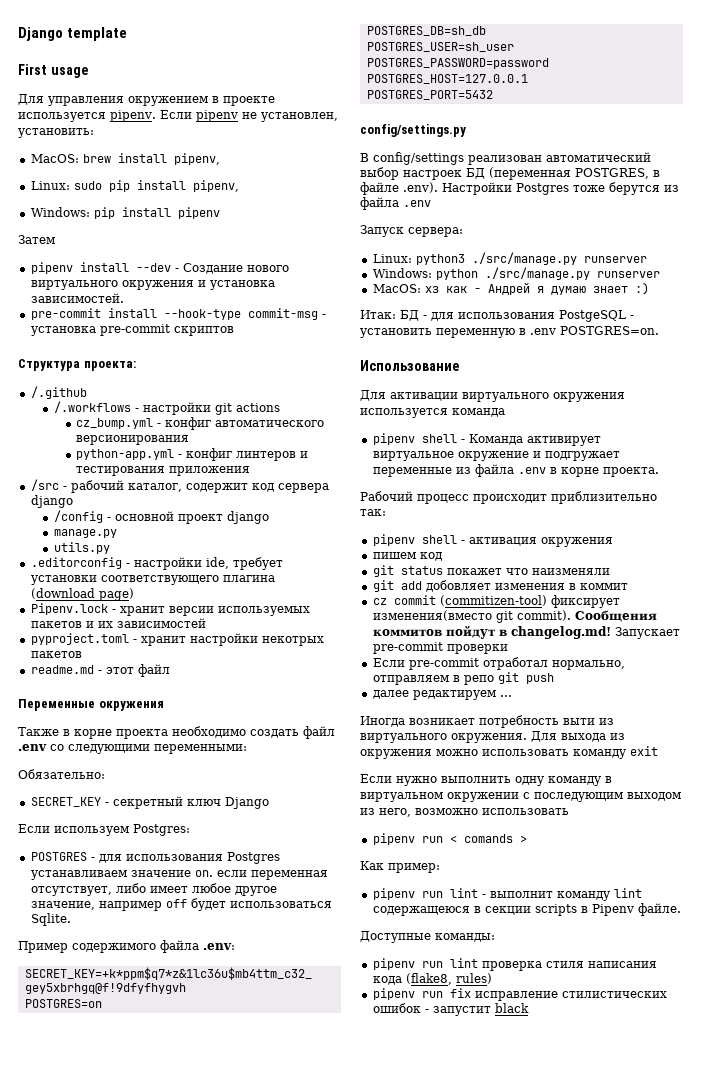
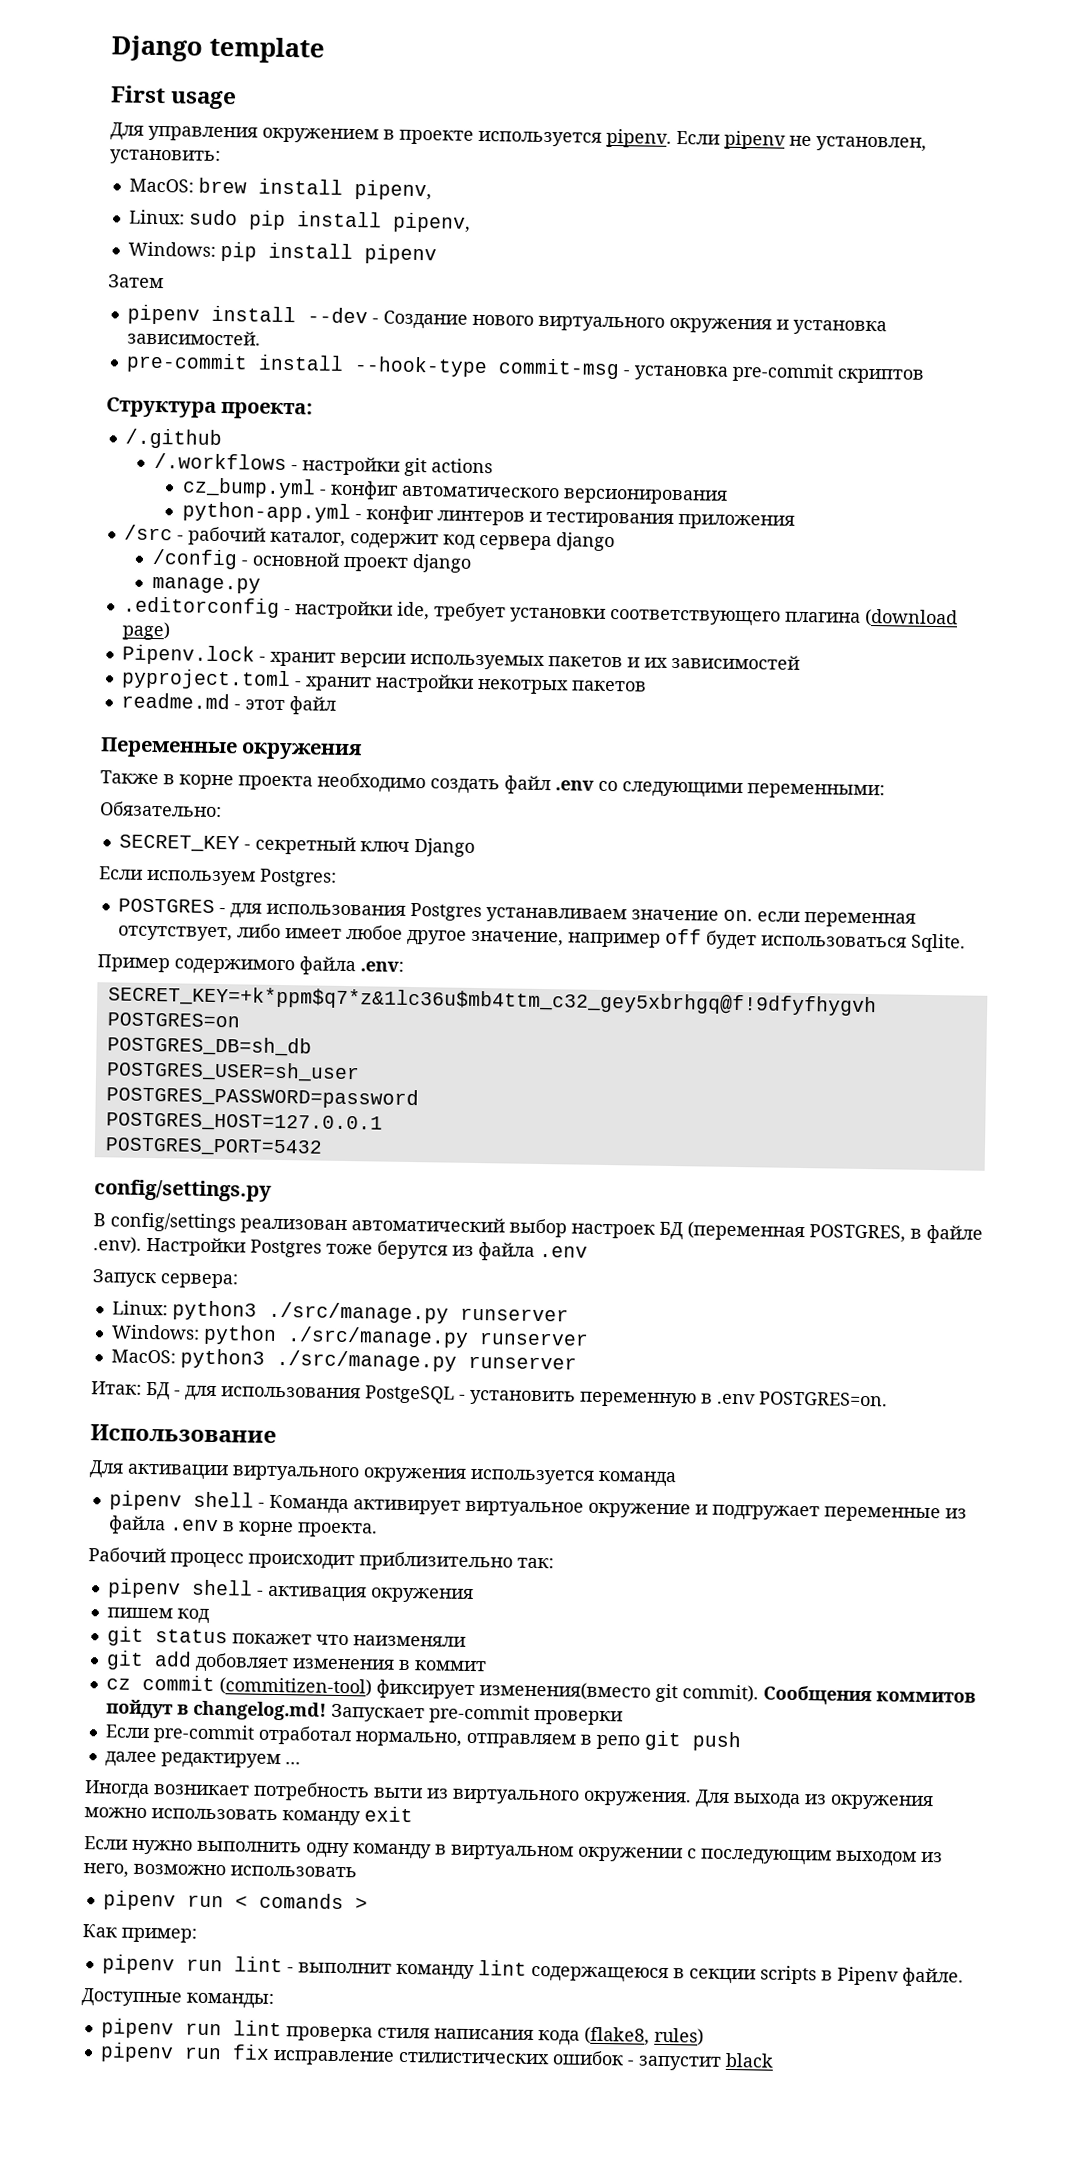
[53,542,110,554] // utils.py -> (261, 585) none
[424,282,649,295] хз как - Андрей я думаю знает :) -> [179,1348,577,1372] python3 ./src/manage.py runserver

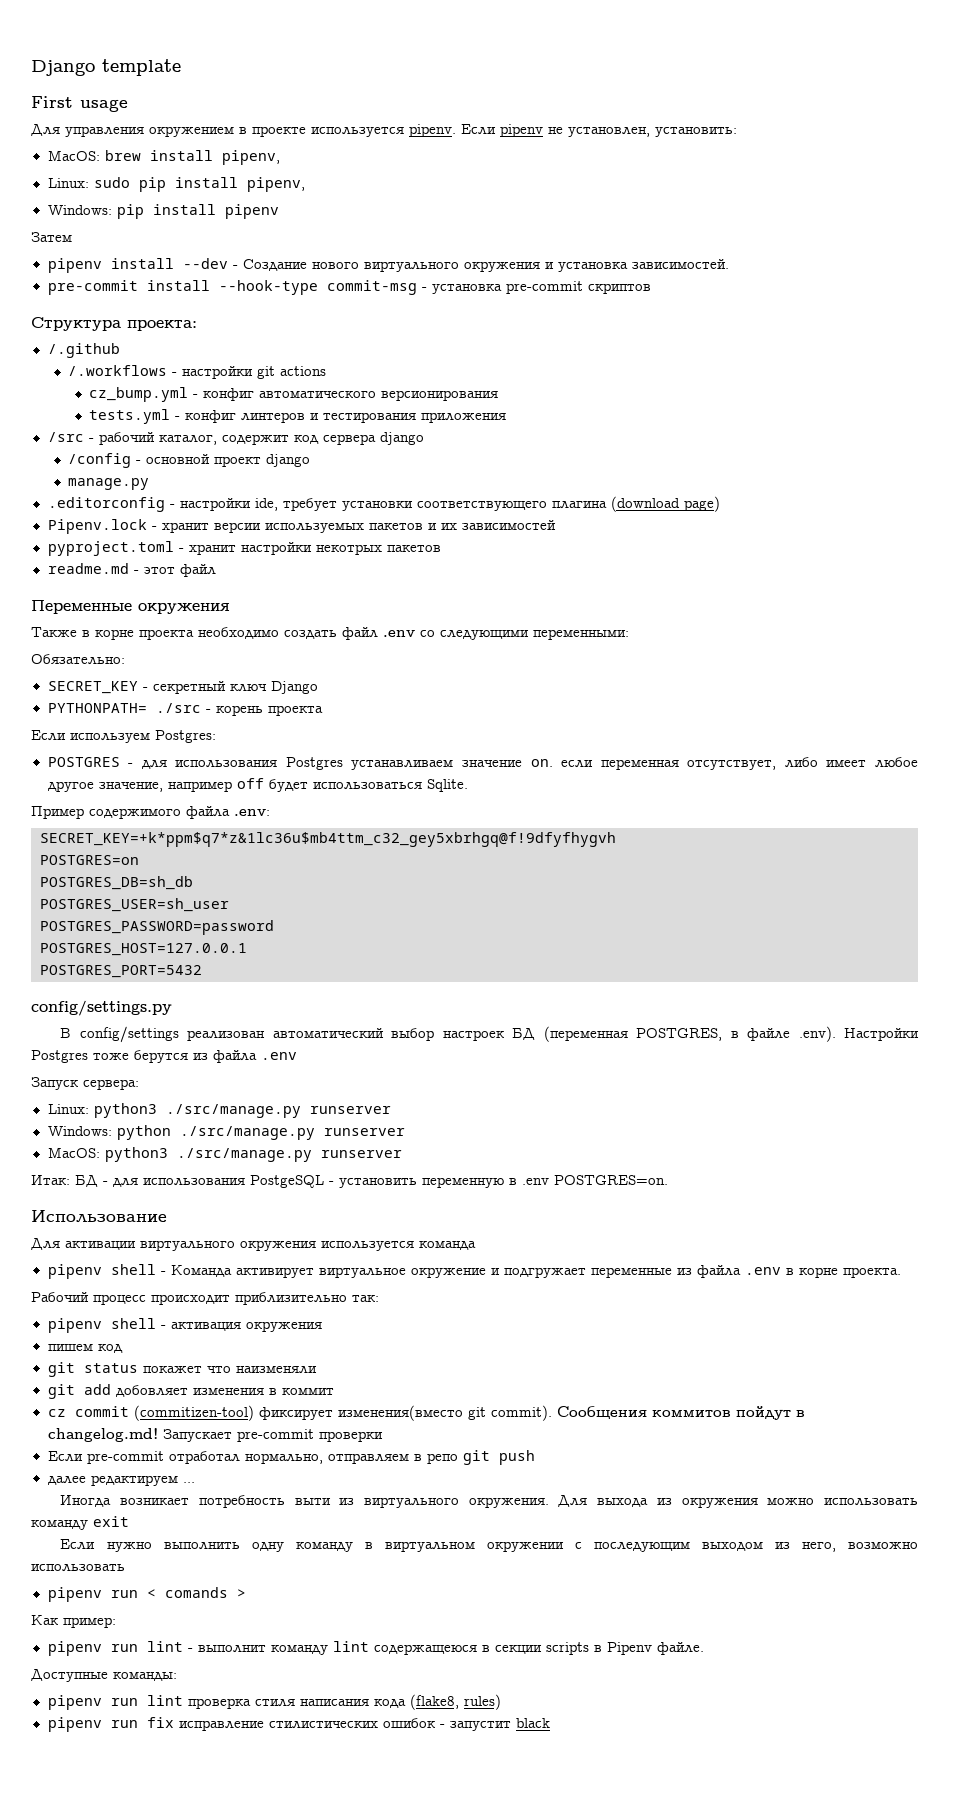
[181,501,351,524] python-app.yml -> [89,409,171,424] tests.yml
(475, 847) none -> [47,703,323,716] // PYTHONPATH= ./src - корень проекта

